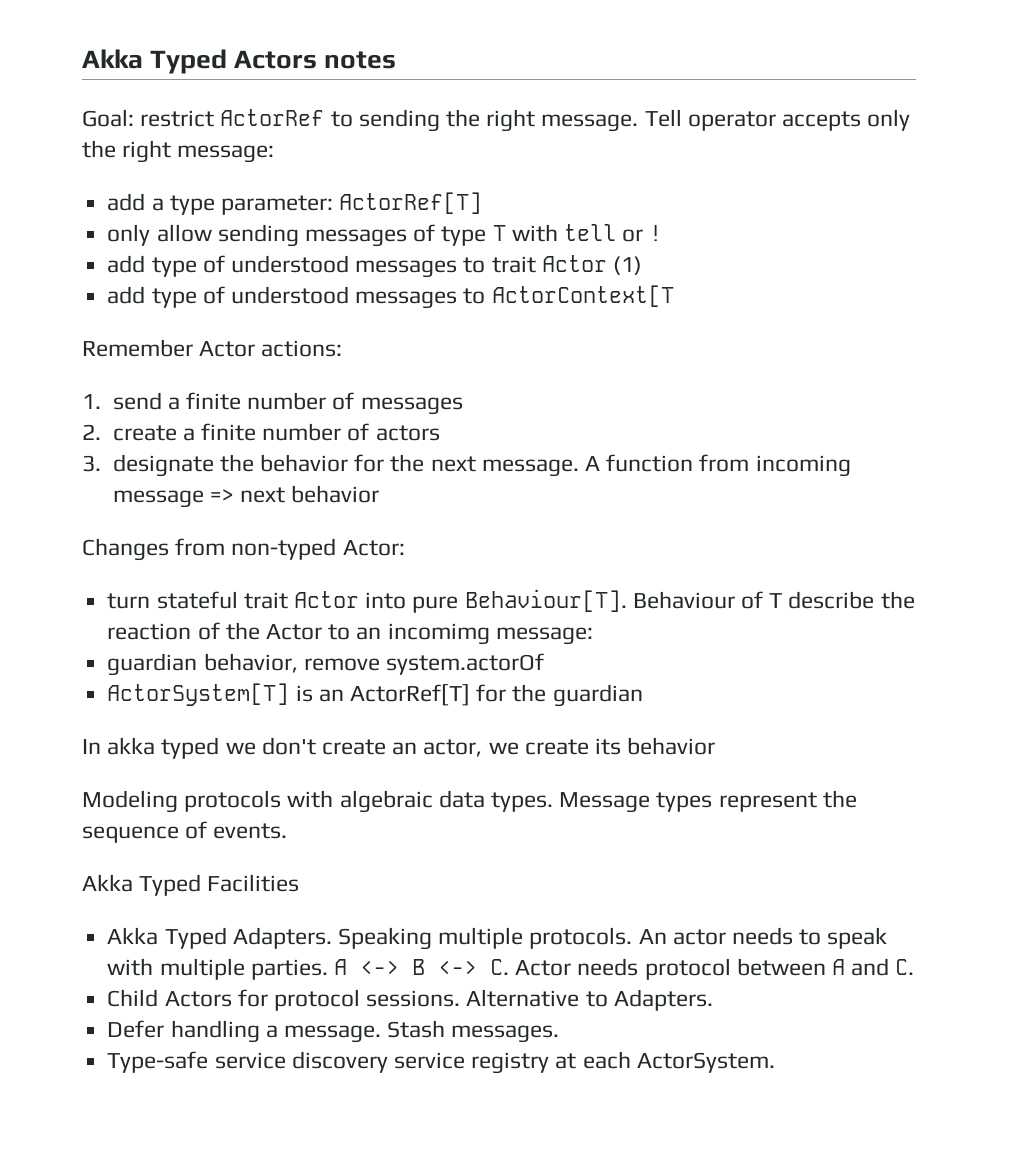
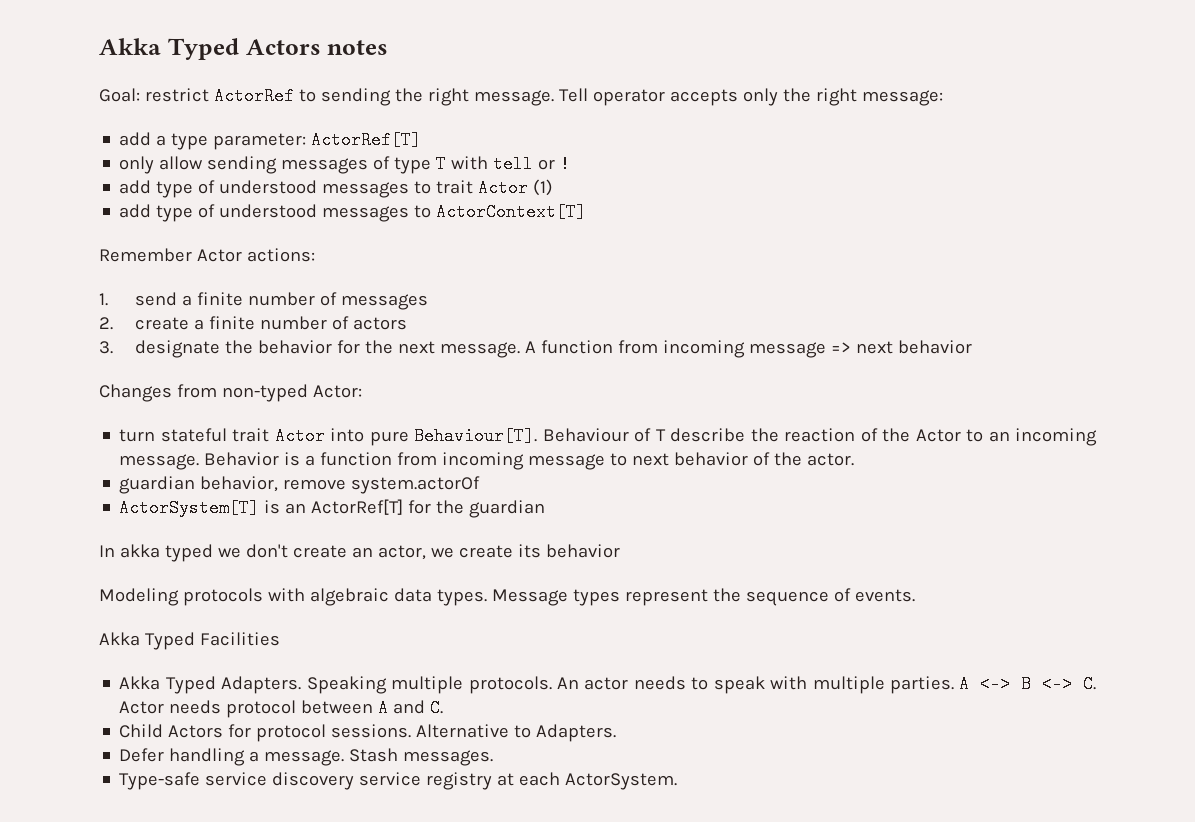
[491,285,674,307] ActorContext[T -> [436,203,587,221] ActorContext[T]
[387,623,593,645] incomimg message: -> [1015,428,1098,446] [119,452,855,470] incoming message. Behavior is a function from incoming message to next behavior of the actor.

